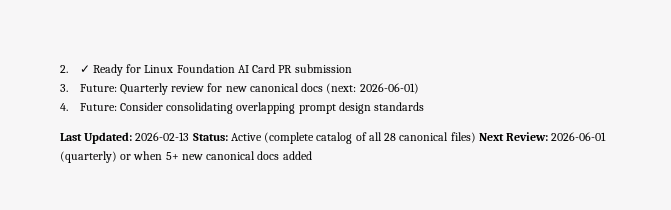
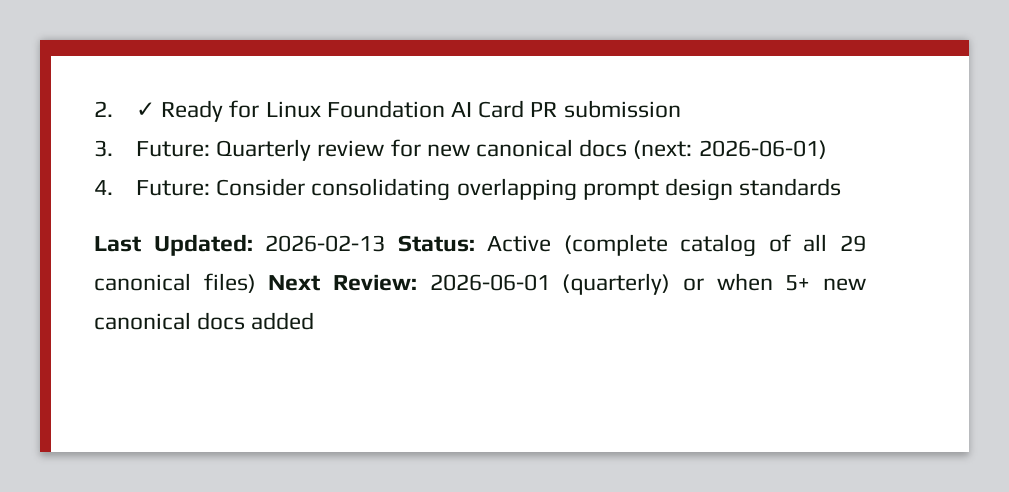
[384,133,397,141] 28 -> [839,235,866,252] 29

